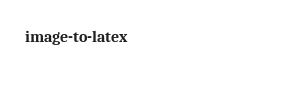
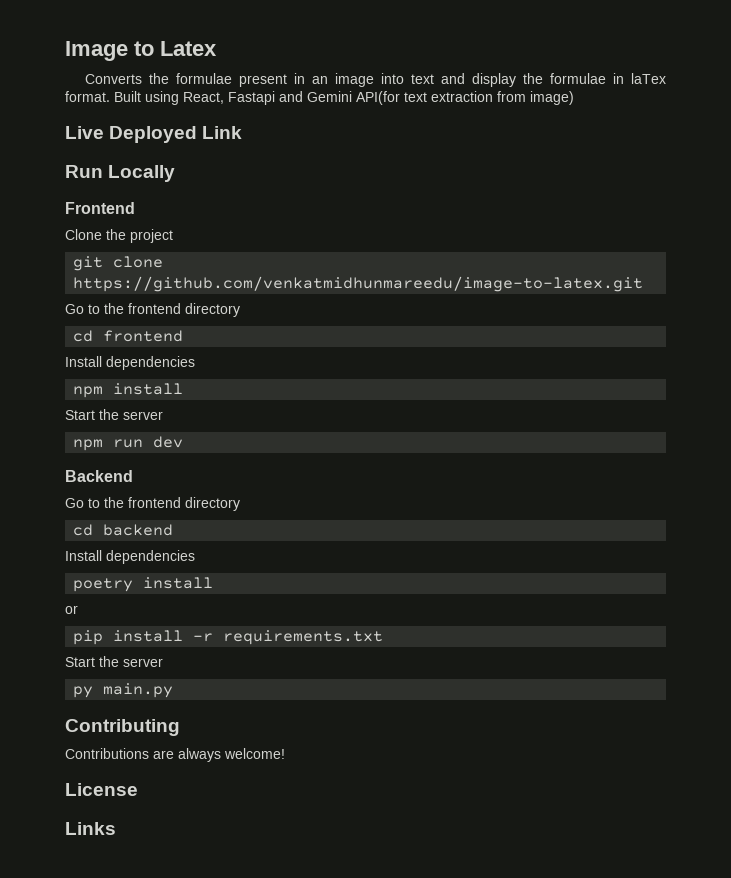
[25,30,128,45] image-to-latex -> [65,41,217,61] [85,73,666,87] [65,91,574,105] [65,126,243,143] [65,165,176,182] [65,202,135,214] [65,229,173,243] [73,256,164,271] [73,276,644,292] [65,303,240,317] [73,330,184,342] [65,356,195,370] [73,383,184,398] [65,409,163,420] [73,436,184,451] [65,470,133,482] [65,497,240,511] [73,524,174,536] [65,550,195,564] [73,577,214,592] [65,605,78,614] [73,630,384,645] [65,656,163,667] [73,683,174,698] [65,719,180,736] [65,748,285,762] [65,783,138,796] [65,822,116,835] Image to Latex // Converts the formulae present in an image into text and display the formulae in laTex format. Built using React, Fastapi and Gemini API(for text extraction from image) // Live Deployed Link // Run Locally // Frontend // Clone the project // git clone https://github.com/venkatmidhunmareedu/image-to-latex.git // Go to the frontend directory // cd frontend // Install dependencies // npm install // Start the server // npm run dev // Backend // Go to the frontend directory // cd backend // Install dependencies // poetry install // or // pip install -r requirements.txt // Start the server // py main.py // Contributing // Contributions are always welcome! // License // Links

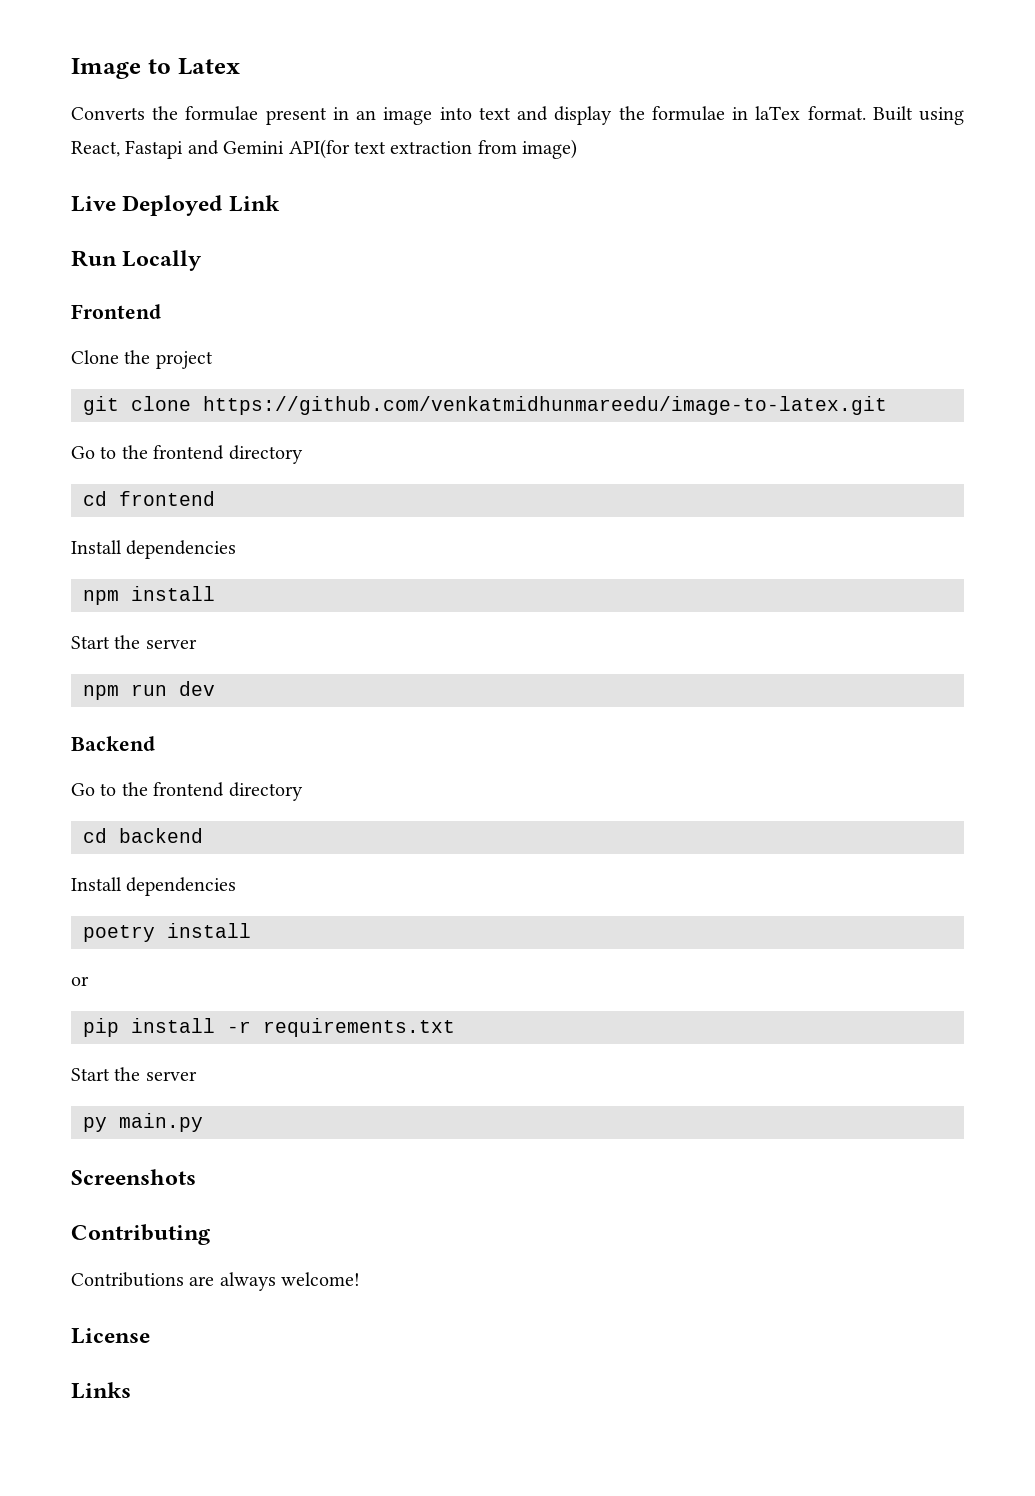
(174, 690) none -> [71,1169,196,1185] // Screenshots

